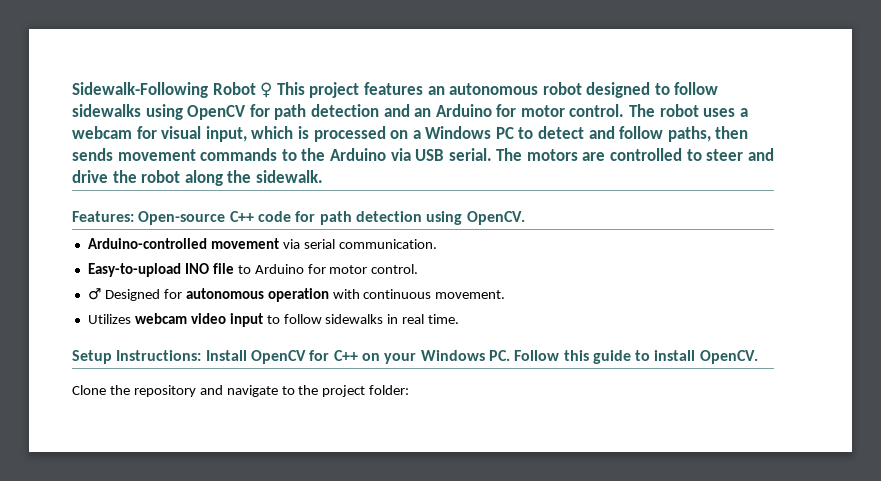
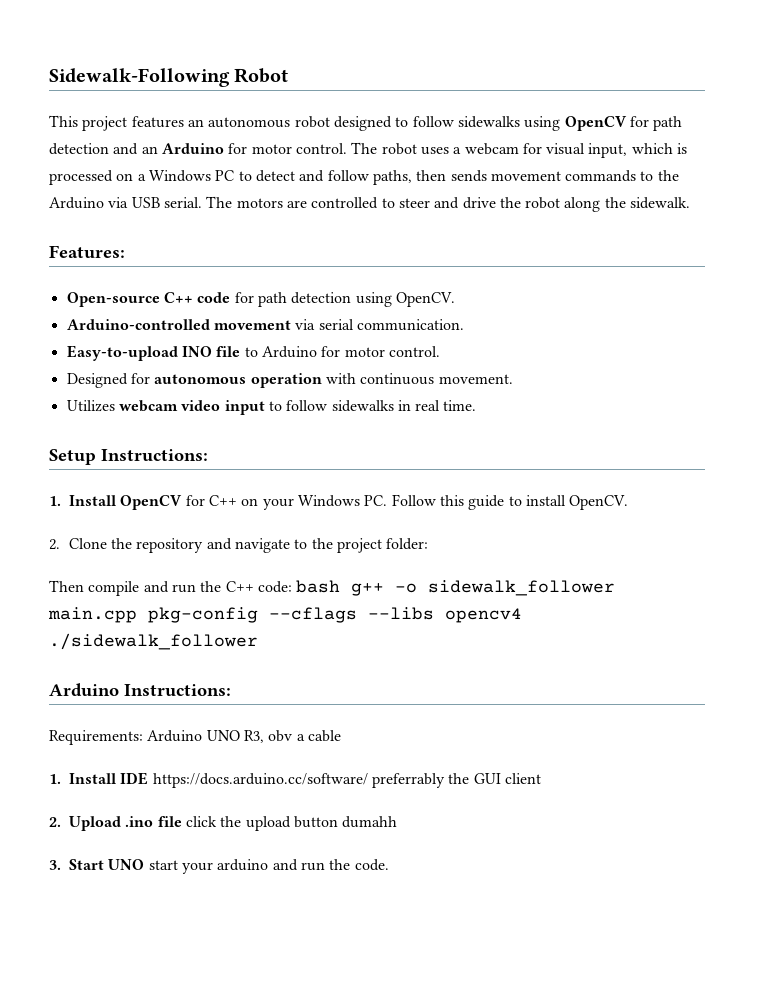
[260,82,273,98] ♀ -> (289, 75) //
(134, 216) none -> (125, 252) //
[87,288,101,300] ♂ -> (440, 351) none
(202, 355) none -> [49,496,61,506] // 1.
(758, 357) none -> [49,539,60,550] 2.
(410, 390) none -> [49,580,616,596] [48,607,522,623] [49,633,258,650] [49,683,231,697] [49,730,341,745] [49,772,541,788] [49,816,398,831] [49,859,389,874] // Then compile and run the C++ code: bash g++ -o sidewalk_follower main.cpp pkg-config --cflags --libs opencv4 ./sidewalk_follower // Arduino Instructions: // Requirements: Arduino UNO R3, obv a cable // 1. Install IDE https://docs.arduino.cc/software/ preferrably the GUI client // 2. Upload .ino file click the upload button dumahh // 3. Start UNO start your arduino and run the code.

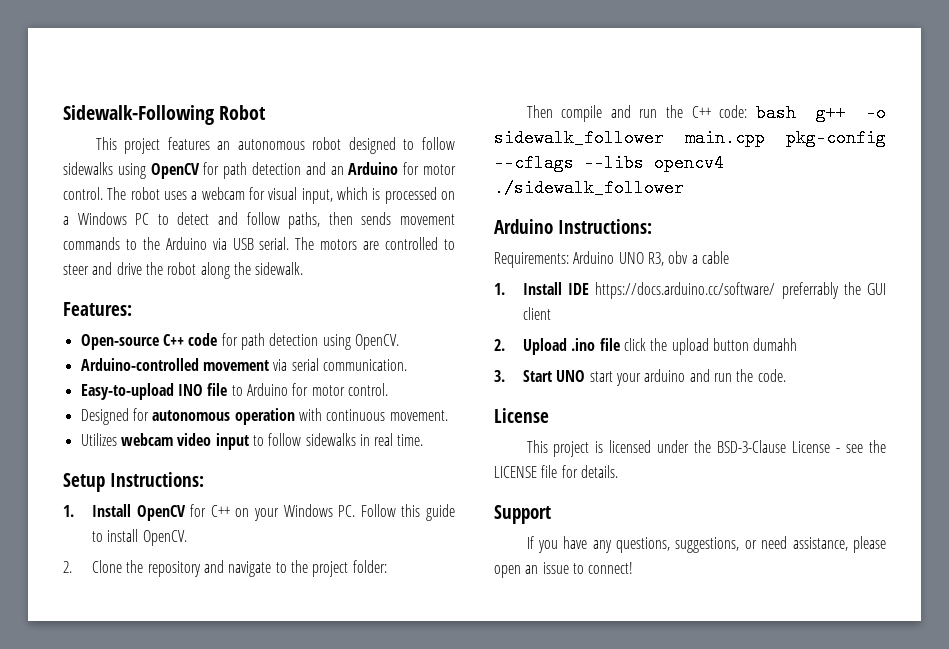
(389, 865) none -> [494,408,549,423] [526,440,886,457] [494,465,618,478] [494,505,551,524] [526,536,886,553] [494,562,634,578] // License // This project is licensed under the BSD-3-Clause License - see the LICENSE file for details. // Support // If you have any questions, suggestions, or need assistance, please open an issue to connect!

